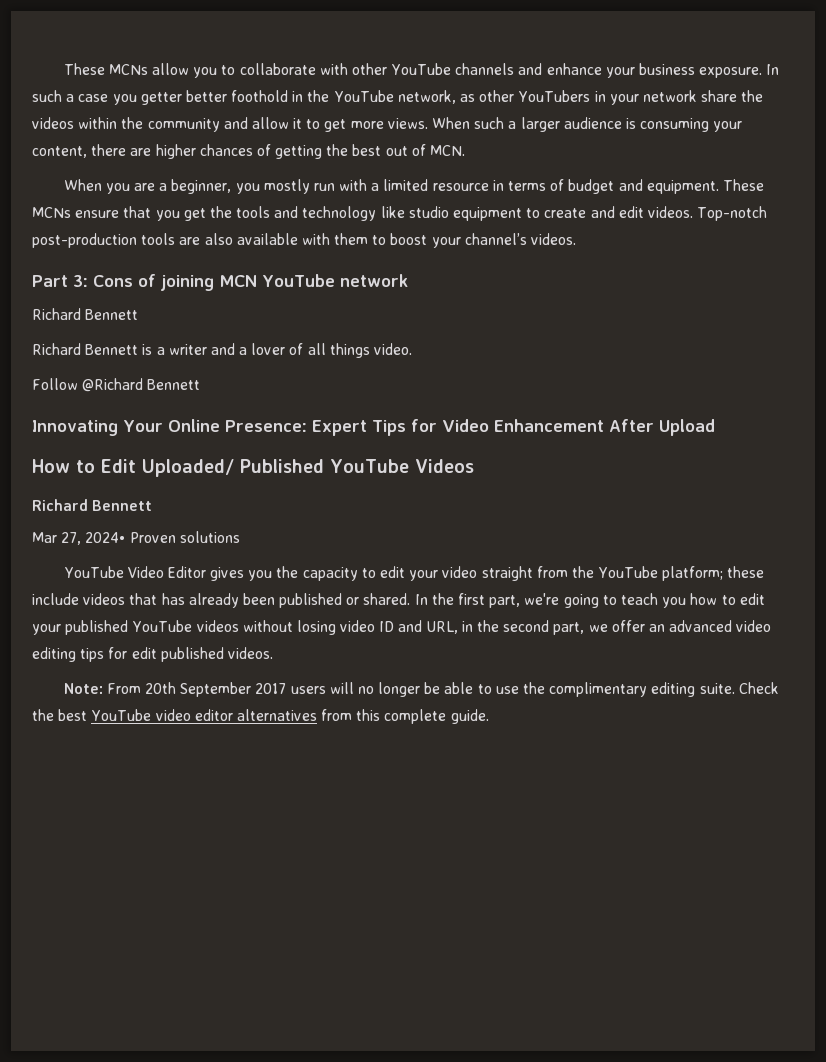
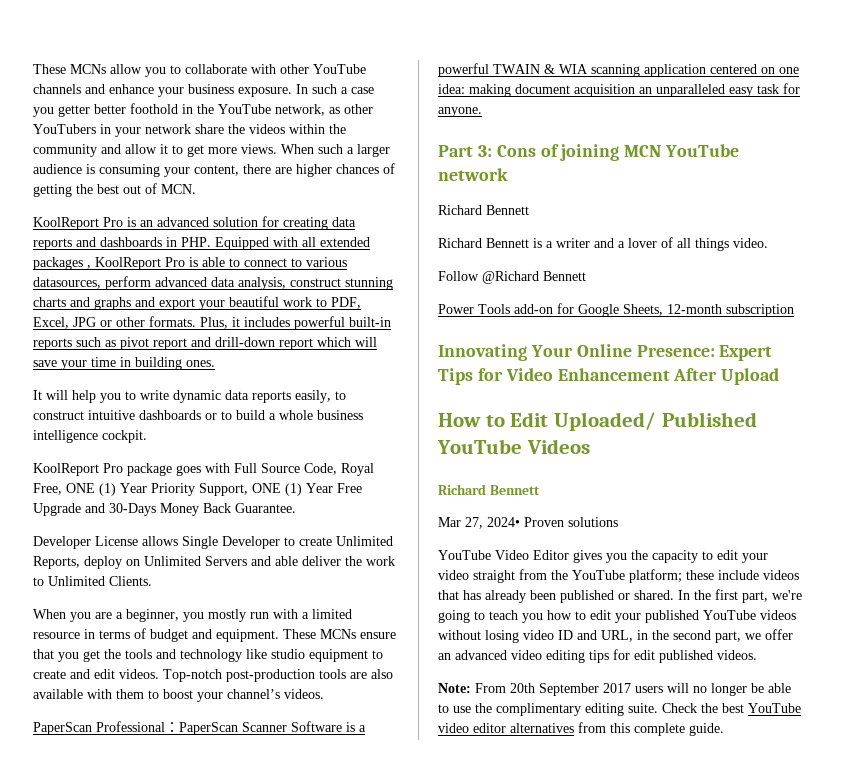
(466, 150) none -> [33,216,356,230] [33,237,370,250] [33,257,347,270] [33,276,393,290] [33,296,361,310] [33,316,391,330] [33,337,377,350] [33,357,215,370] [33,390,346,403] [33,410,363,420] [33,430,147,443] [33,463,374,476] [33,483,362,496] [33,503,296,516] [33,536,393,549] [33,556,395,569] [33,576,152,586] // KoolReport Pro is an advanced solution for creating data reports and dashboards in PHP. Equipped with all extended packages , KoolReport Pro is able to connect to various datasources, perform advanced data analysis, construct stunning charts and graphs and export your beautiful work to PDF, Excel, JPG or other formats. Plus, it includes powerful built-in reports such as pivot report and drill-down report which will save your time in building ones. // It will help you to write dynamic data reports easily, to construct intuitive dashboards or to build a whole business intelligence cockpit. // KoolReport Pro package goes with Full Source Code, Royal Free, ONE (1) Year Priority Support, ONE (1) Year Free Upgrade and 30-Days Money Back Guarantee. // Developer License allows Single Developer to create Unlimited Reports, deploy on Unlimited Servers and able deliver the work to Unlimited Clients.
(577, 239) none -> [33,721,366,735] [438,63,799,77] [438,83,800,97] [438,107,482,117] // PaperScan Professional：PaperScan Scanner Software is a powerful TWAIN & WIA scanning application centered on one idea: making document acquisition an unparalleled easy task for anyone.
(201, 384) none -> [438,303,794,317] // Power Tools add-on for Google Sheets, 12-month subscription

